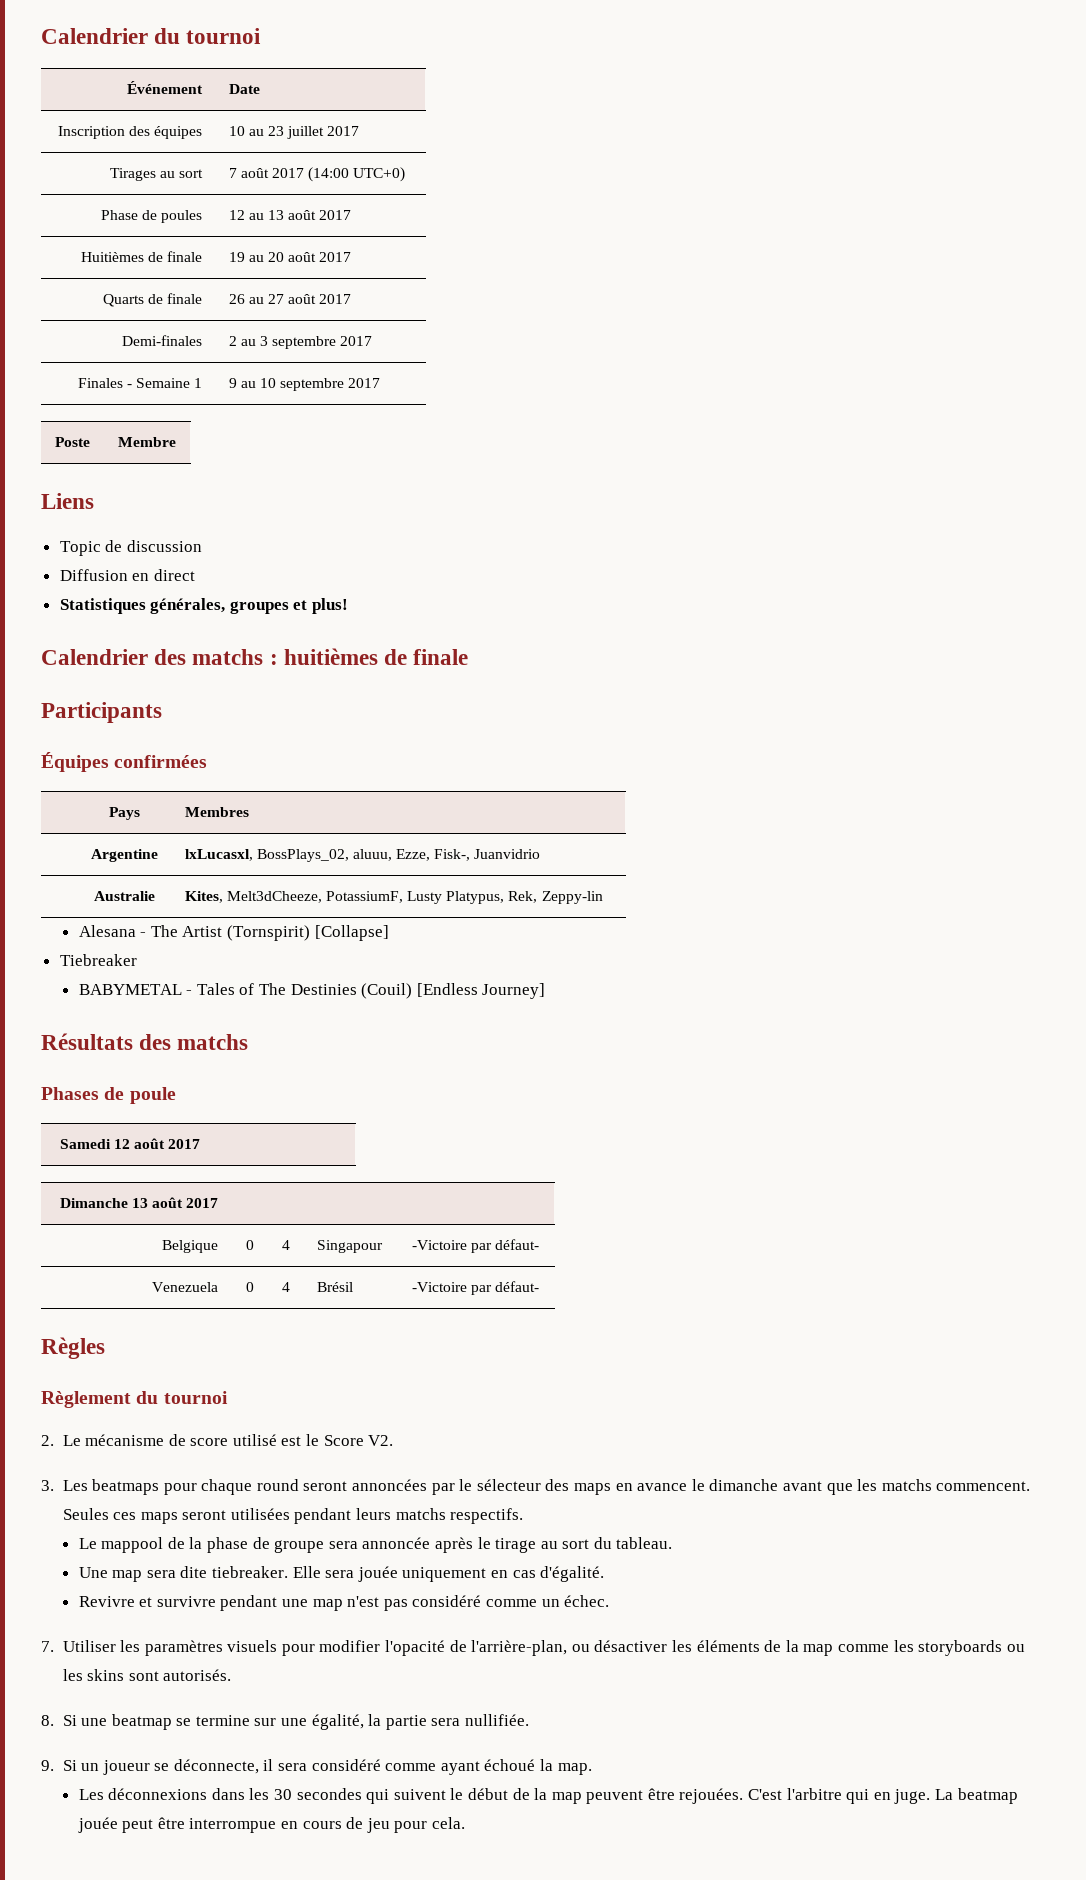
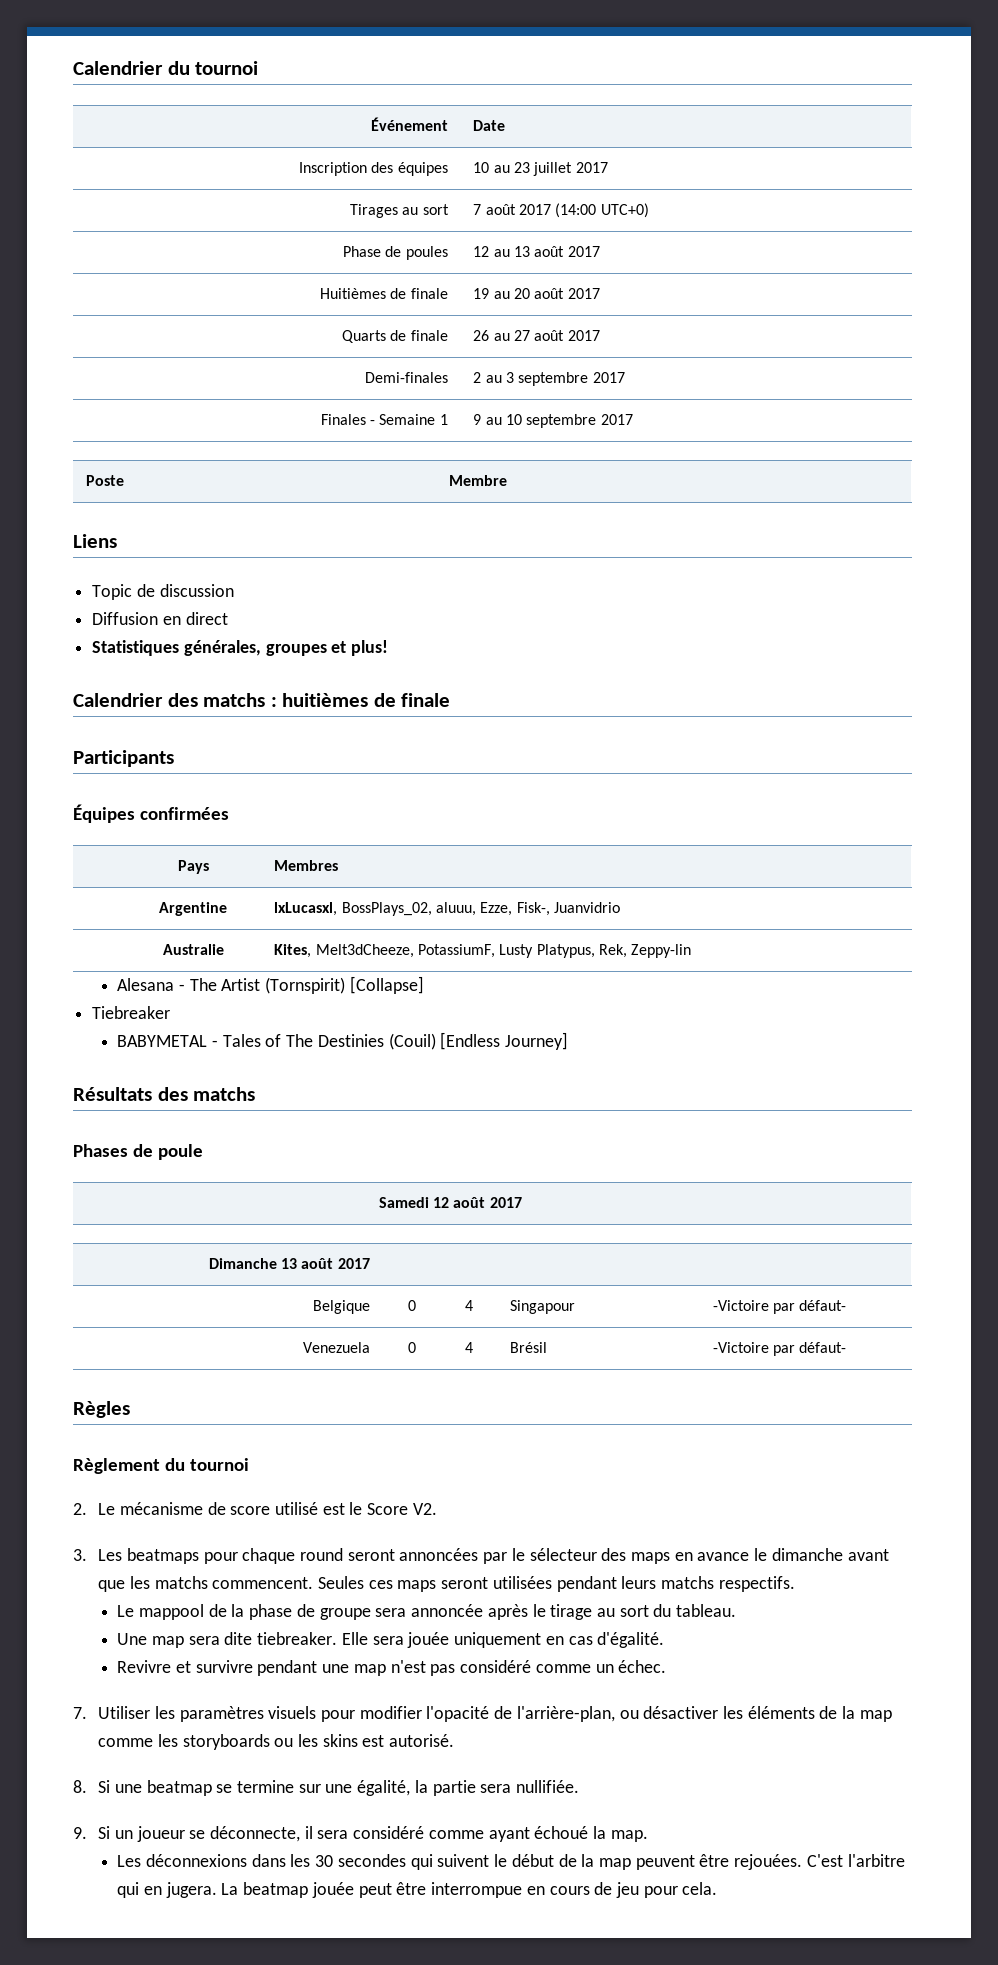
[128,1669,232,1681] sont autorisés. -> [362,1734,455,1747] est autorisé.
[894,1789,931,1804] juge. -> [165,1882,217,1898] jugera.

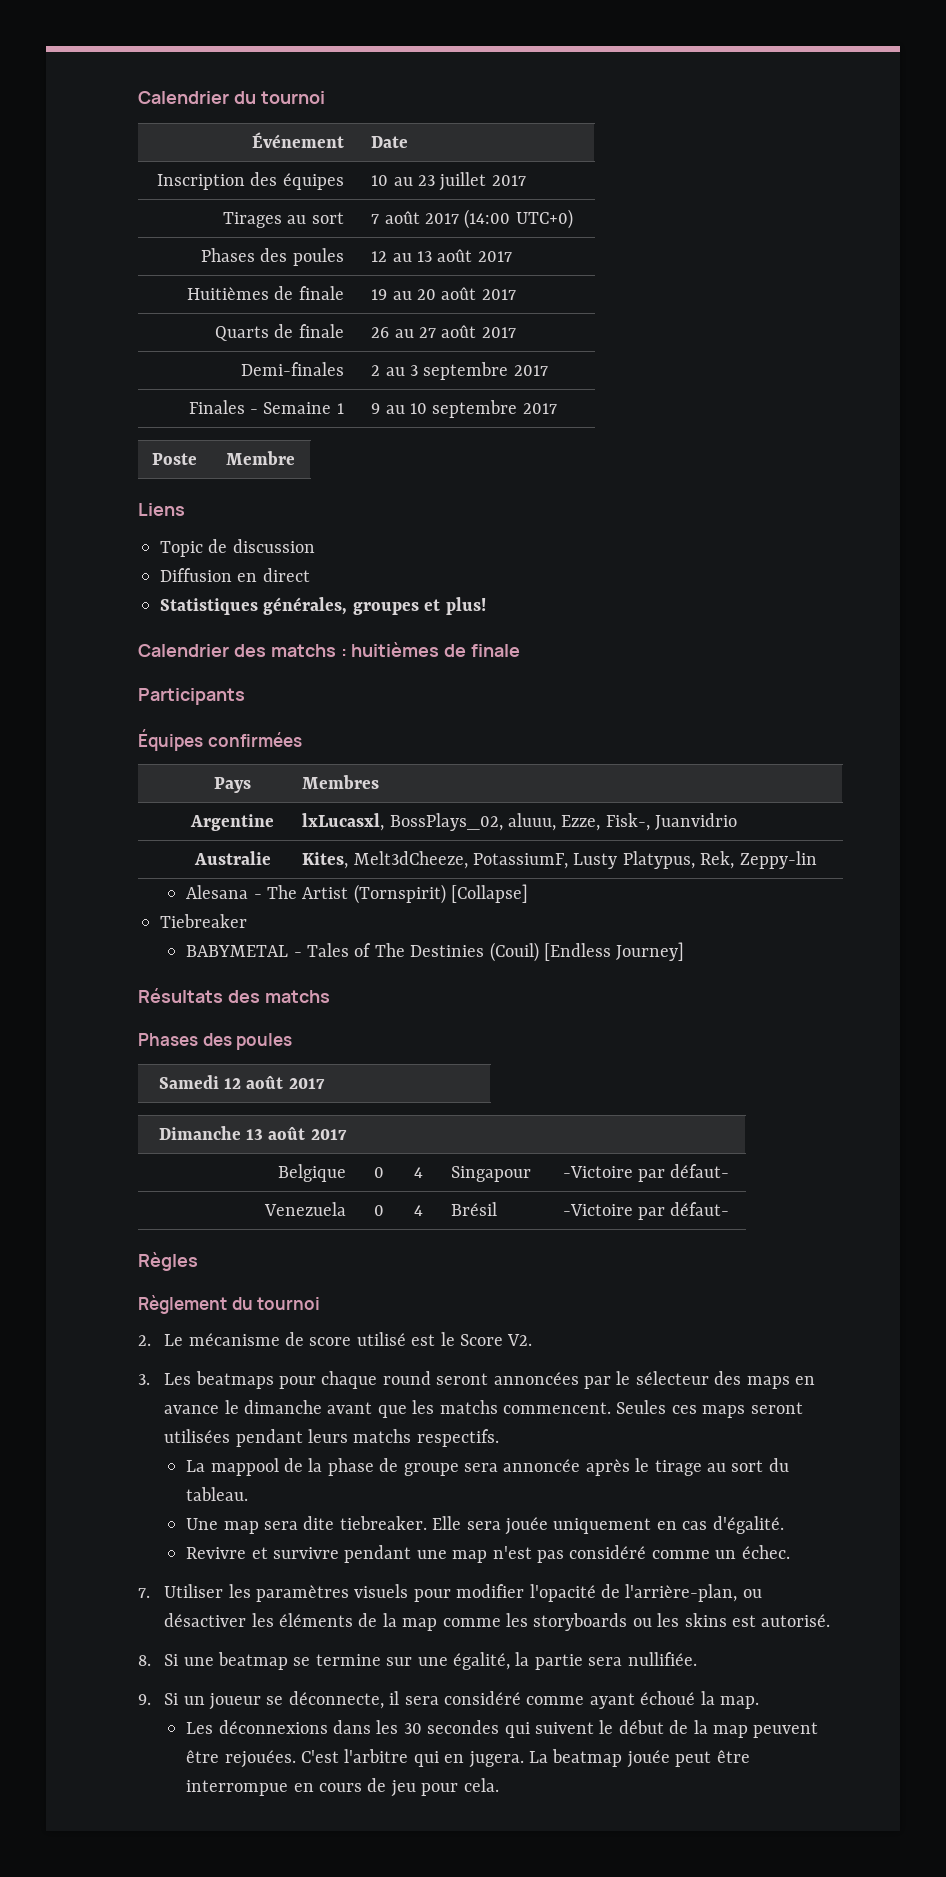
[342,246,402,257] Phase de -> [201,248,288,262] Phases des
[133,1144,204,1160] de poule -> [202,1033,293,1050] des poules
[117,1605,135,1617] Le -> [186,1460,206,1472] La

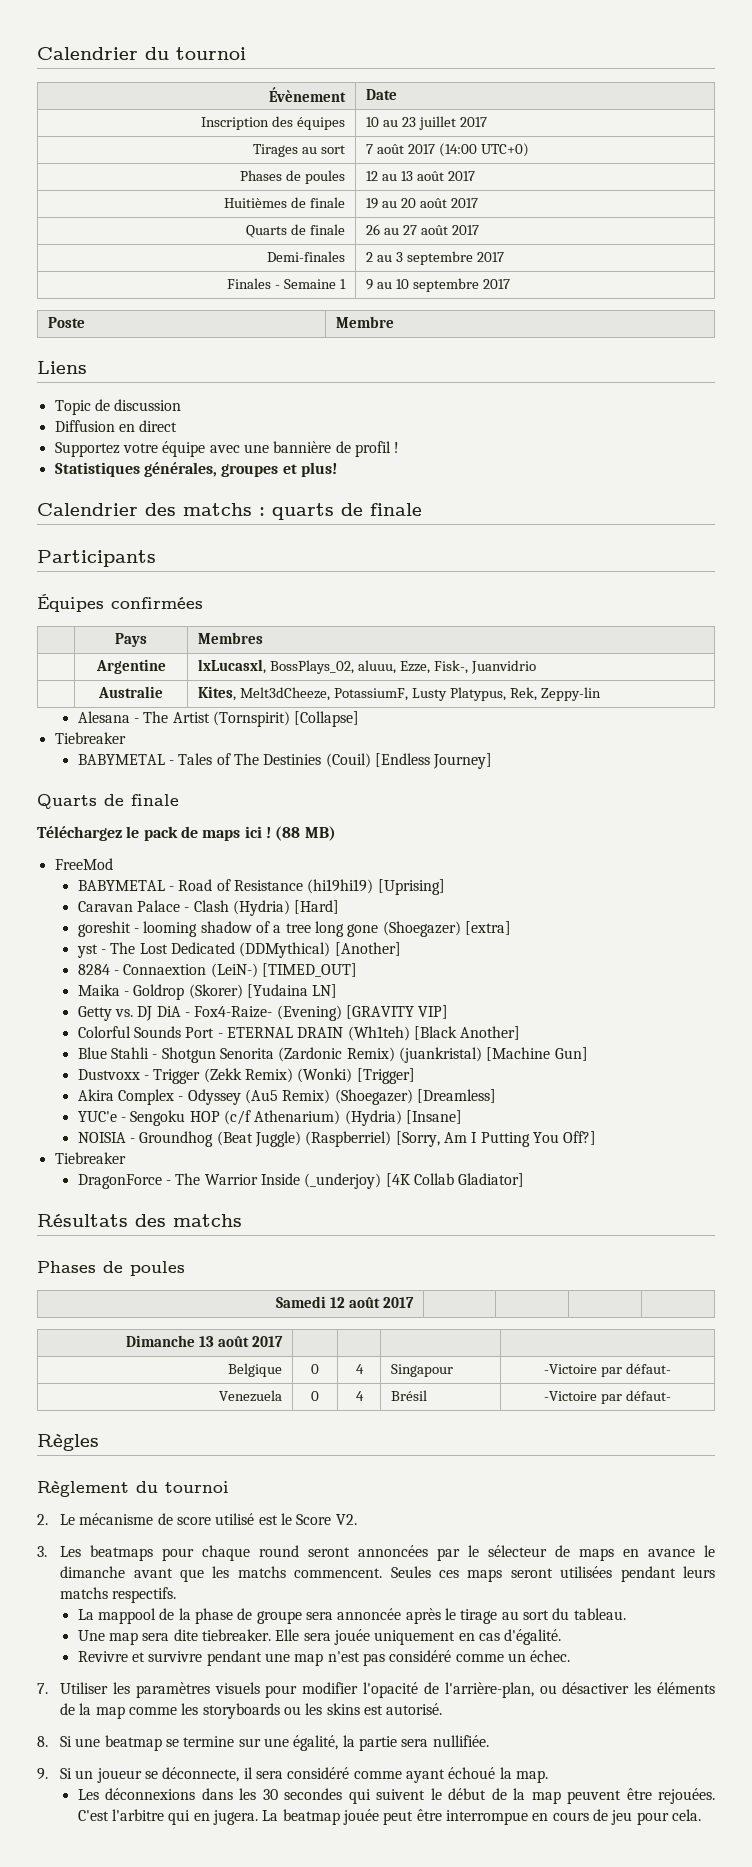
[251,132,344,148] Événement -> [268,87,346,102] Évènement
[260,248,288,262] des -> [285,170,301,181] de
(310, 575) none -> [54,441,400,457] // Supportez votre équipe avec une bannière de profil !
[351,642,440,657] huitièmes -> [272,503,334,520] quarts
(685, 951) none -> [37,794,179,809] [37,826,336,841] [54,858,113,870] [77,879,445,895] [77,900,340,916] [77,921,511,937] [76,942,401,958] [77,963,358,978] [77,984,338,1000] [77,1005,449,1021] [77,1026,521,1041] [77,1047,588,1063] [77,1068,415,1084] [77,1089,496,1105] [77,1110,462,1126] [77,1131,597,1147] [54,1152,126,1164] [77,1173,525,1189] // Quarts de finale // Téléchargez le pack de maps ici ! (88 MB) // FreeMod // BABYMETAL - Road of Resistance (hi19hi19) [Uprising] // Caravan Palace - Clash (Hydria) [Hard] // goreshit - looming shadow of a tree long gone (Shoegazer) [extra] // yst - The Lost Dedicated (DDMythical) [Another] // 8284 - Connaextion (LeiN-) [TIMED_OUT] // Maika - Goldrop (Skorer) [Yudaina LN] // Getty vs. DJ DiA - Fox4-Raize- (Evening) [GRAVITY VIP] // Colorful Sounds Port - ETERNAL DRAIN (Wh1teh) [Black Another] // Blue Stahli - Shotgun Senorita (Zardonic Remix) (juankristal) [Machine Gun] // Dustvoxx - Trigger (Zekk Remix) (Wonki) [Trigger] // Akira Complex - Odyssey (Au5 Remix) (Shoegazer) [Dreamless] // YUC'e - Sengoku HOP (c/f Athenarium) (Hydria) [Insane] // NOISIA - Groundhog (Beat Juggle) (Raspberriel) [Sorry, Am I Putting You Off?] // Tiebreaker // DragonForce - The Warrior Inside (_underjoy) [4K Collab Gladiator]
[202,1033,232,1046] des -> [103,1261,123,1273] de
[714,1371,742,1385] des -> [555,1545,571,1557] de

